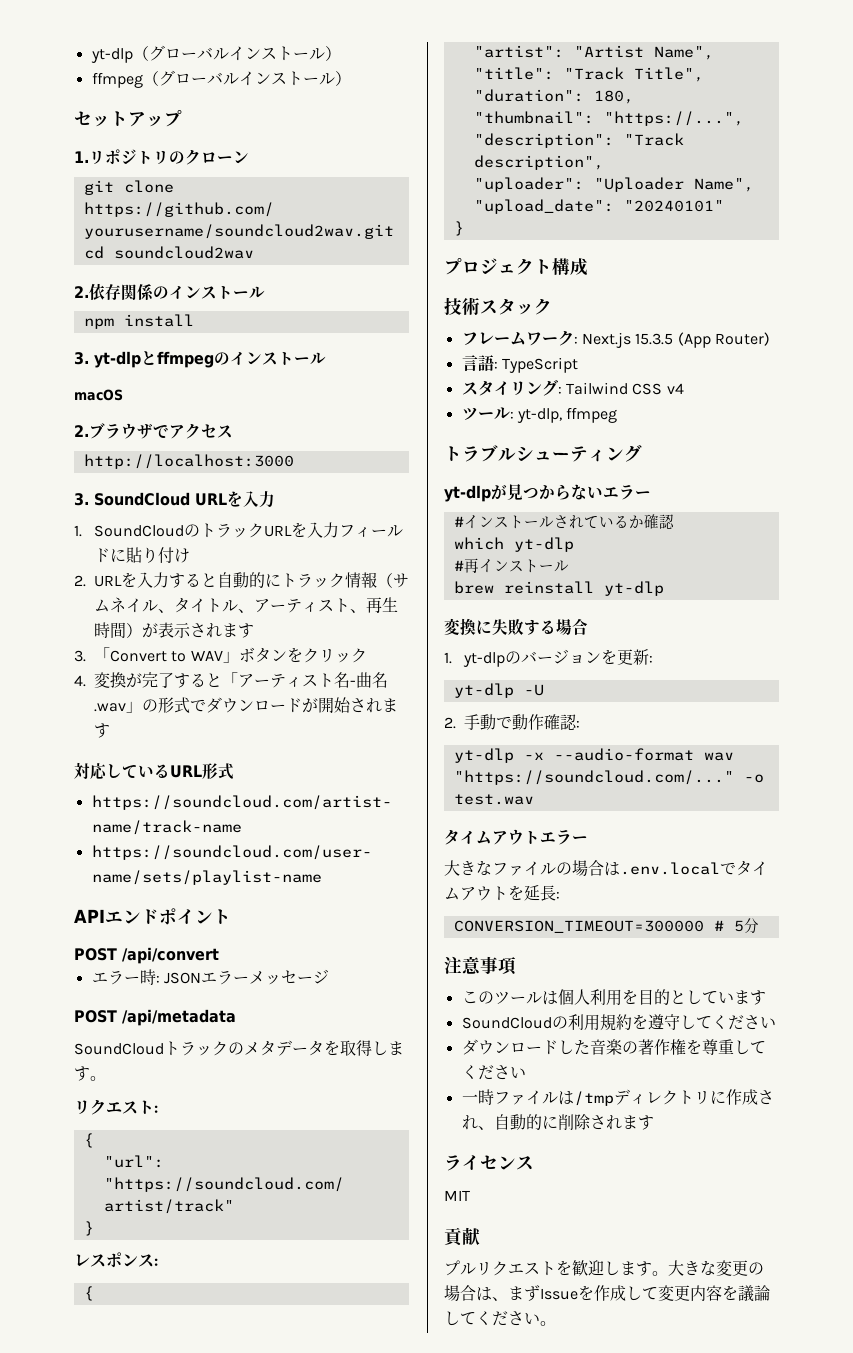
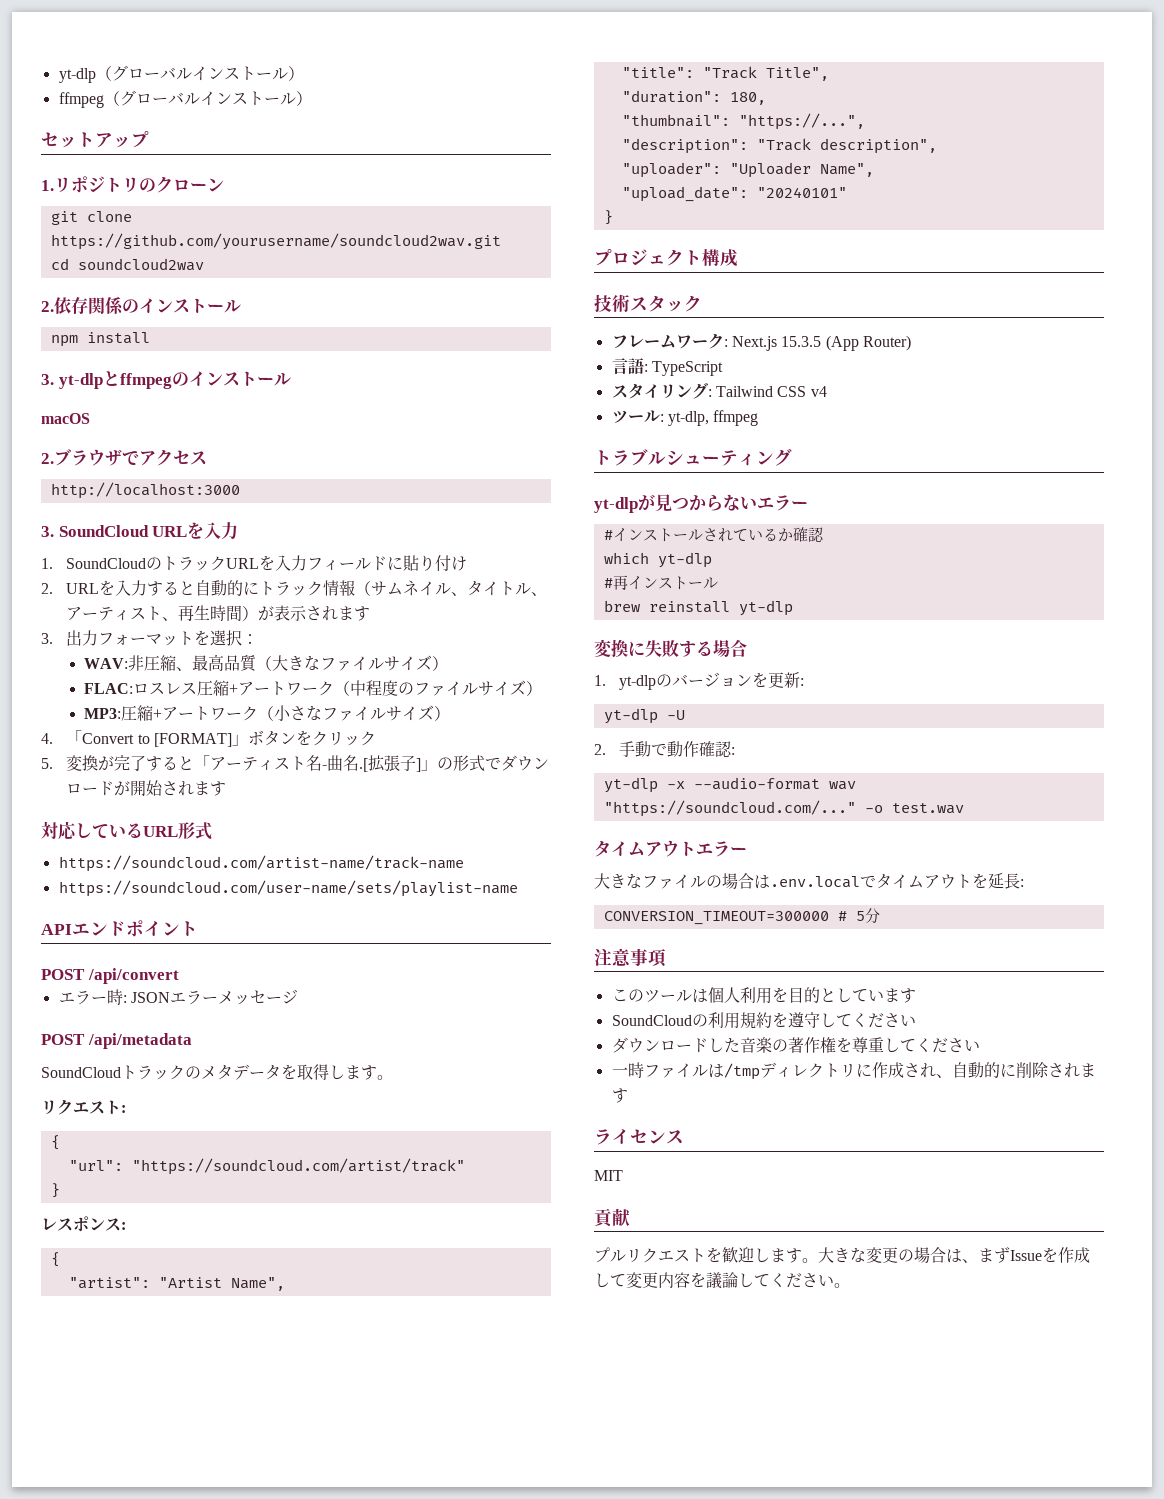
(86, 656) none -> [66,630,259,646] [84,654,449,672] [84,680,543,696] [84,705,451,721] [41,733,53,744] 出力フォーマットを選択： // WAV:非圧縮、最高品質（大きなファイルサイズ） // FLAC:ロスレス圧縮+アートワーク（中程度のファイルサイズ） // MP3:圧縮+アートワーク（小さなファイルサイズ） // 4.
[190,650,223,661] WAV -> [154,733,233,747] [FORMAT]
[74,675,86,687] 4. -> [41,758,53,769] 5.
[94,703,126,712] .wav -> [359,755,422,772] .[拡張子]

